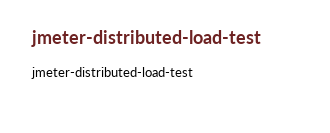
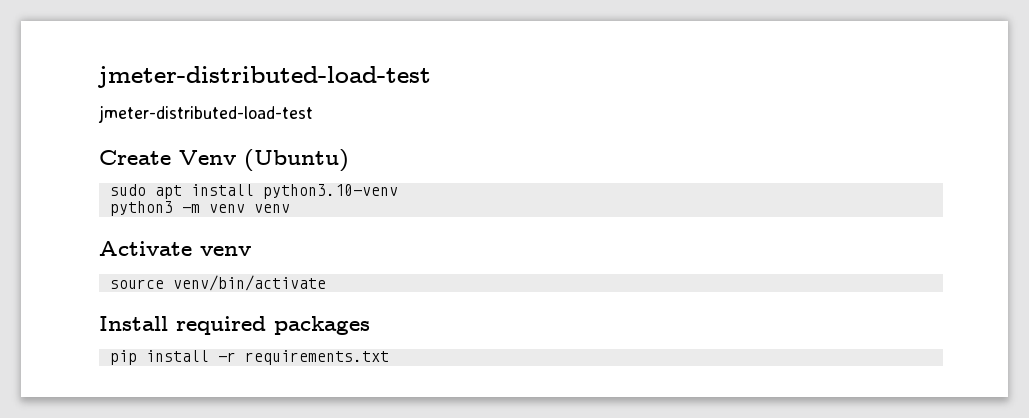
(193, 73) none -> [99,149,349,172] [109,184,398,199] [109,201,290,216] [99,241,251,256] [109,275,326,291] [99,316,370,335] [109,350,389,365] // Create Venv (Ubuntu) // sudo apt install python3.10-venv // python3 -m venv venv // Activate venv // source venv/bin/activate // Install required packages // pip install -r requirements.txt

